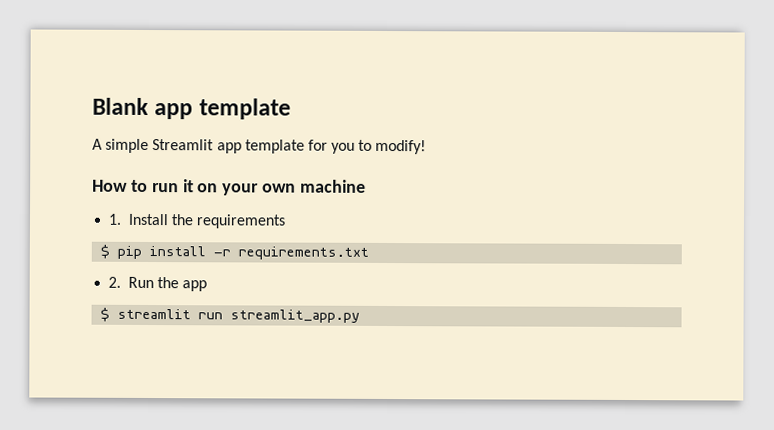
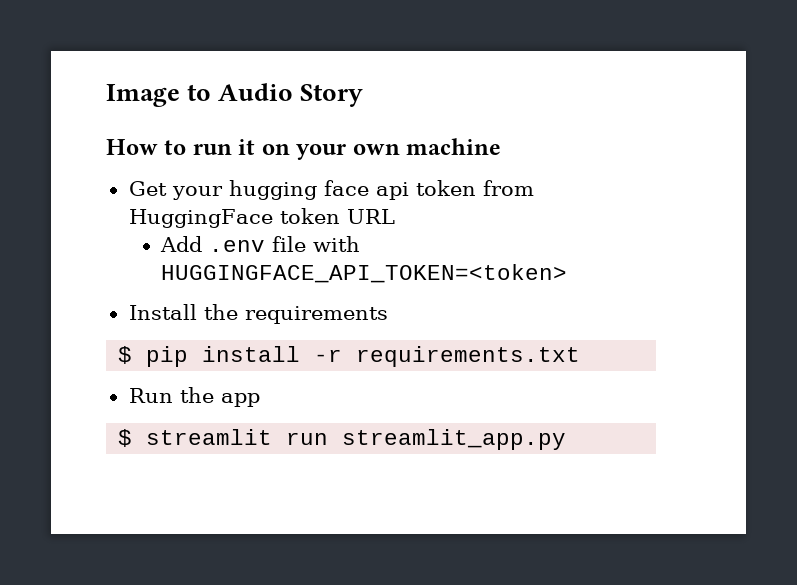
[92,97,291,120] [92,138,427,155] Blank app template // A simple Streamlit app template for you to modify! -> [106,83,364,107] Image to Audio Story
[108,213,123,225] 1. -> [128,180,534,200] [128,208,395,228] [160,236,361,252] [161,264,568,283] Get your hugging face api token from HuggingFace token URL // Add .env file with HUGGINGFACE_API_TOKEN=<token> //
[108,276,122,288] 2. -> (581, 356) none

